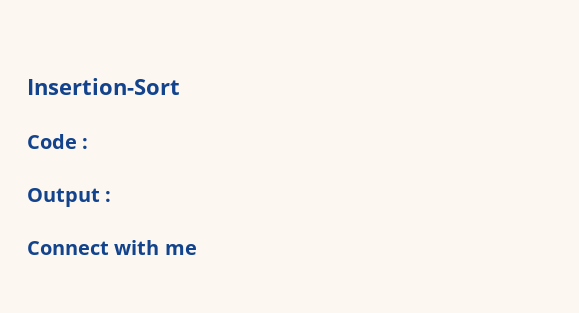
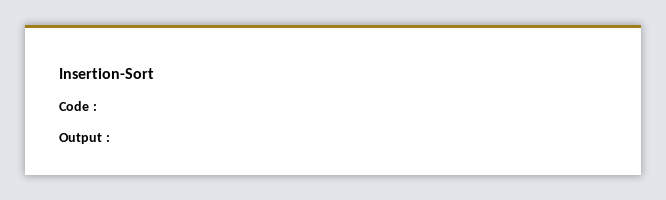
[27,240,197,255] // Connect with me -> (110, 138) none

